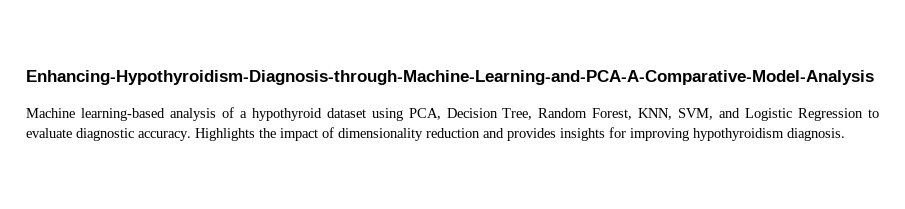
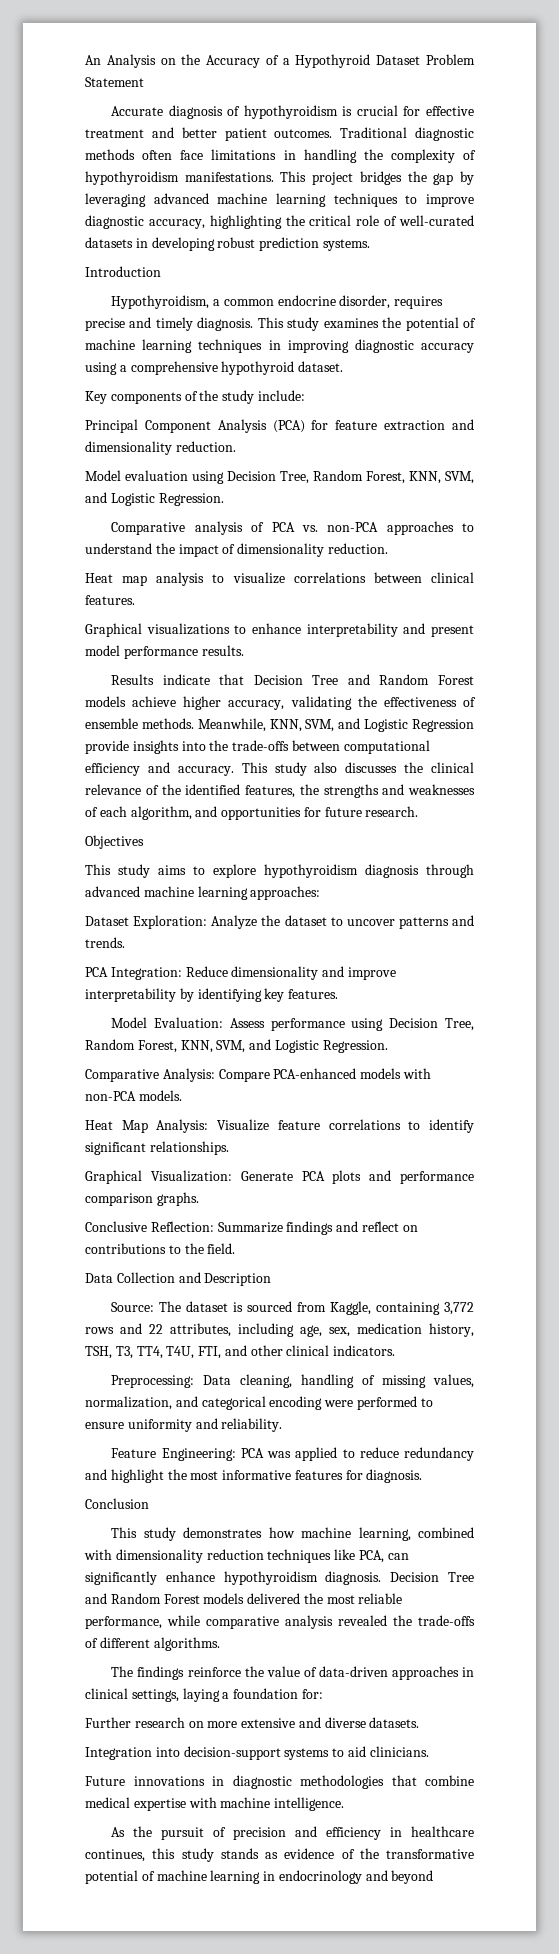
[26,70,874,85] [26,107,880,121] [26,127,845,141] Enhancing-Hypothyroidism-Diagnosis-through-Machine-Learning-and-PCA-A-Comparative-Model-Analysis // Machine learning-based analysis of a hypothyroid dataset using PCA, Decision Tree, Random Forest, KNN, SVM, and Logistic Regression to evaluate diagnostic accuracy. Highlights the impact of dimensionality reduction and provides insights for improving hypothyroidism diagnosis. -> [85,54,475,68] [85,77,144,87] [111,105,474,119] [85,127,474,141] [85,149,476,163] [85,171,475,185] [85,193,474,207] [85,215,474,229] [85,237,370,251] [85,266,161,277] [111,295,444,309] [85,317,477,331] [85,339,474,353] [85,361,344,375] [85,390,305,404] [85,419,474,433] [85,441,236,455] [85,470,474,484] [85,492,224,506] [111,521,474,535] [85,543,388,557] [85,572,474,586] [85,595,135,605] [85,623,474,637] [85,645,244,659] [111,674,474,685] [85,696,476,710] [85,718,474,732] [85,740,430,754] [85,762,474,776] [85,784,475,798] [85,806,419,820] [85,835,144,849] [85,864,474,878] [85,886,321,900] [85,915,474,929] [85,937,125,948] [85,966,396,980] [85,988,339,1002] [111,1017,474,1031] [85,1039,388,1053] [85,1068,431,1082] [85,1090,182,1101] [85,1119,474,1133] [85,1141,229,1155] [85,1170,474,1184] [85,1192,199,1206] [85,1221,418,1235] [85,1243,236,1254] [85,1272,272,1286] [111,1301,474,1315] [85,1323,474,1337] [85,1345,396,1359] [111,1374,474,1388] [85,1396,433,1410] [85,1418,283,1432] [111,1447,474,1461] [85,1469,423,1483] [85,1498,149,1509] [111,1527,474,1541] [84,1549,409,1563] [85,1571,475,1585] [85,1593,403,1604] [85,1615,475,1629] [85,1637,220,1651] [111,1666,474,1680] [85,1688,323,1702] [85,1717,420,1728] [85,1746,429,1760] [85,1775,474,1789] [85,1797,345,1811] [111,1826,475,1840] [85,1848,474,1862] [85,1870,434,1884] An Analysis on the Accuracy of a Hypothyroid Dataset Problem Statement // Accurate diagnosis of hypothyroidism is crucial for effective treatment and better patient outcomes. Traditional diagnostic methods often face limitations in handling the complexity of hypothyroidism manifestations. This project bridges the gap by leveraging advanced machine learning techniques to improve diagnostic accuracy, highlighting the critical role of well-curated datasets in developing robust prediction systems. // Introduction // Hypothyroidism, a common endocrine disorder, requires precise and timely diagnosis. This study examines the potential of machine learning techniques in improving diagnostic accuracy using a comprehensive hypothyroid dataset. // Key components of the study include: // Principal Component Analysis (PCA) for feature extraction and dimensionality reduction. // Model evaluation using Decision Tree, Random Forest, KNN, SVM, and Logistic Regression. // Comparative analysis of PCA vs. non-PCA approaches to understand the impact of dimensionality reduction. // Heat map analysis to visualize correlations between clinical features. // Graphical visualizations to enhance interpretability and present model performance results. // Results indicate that Decision Tree and Random Forest models achieve higher accuracy, validating the effectiveness of ensemble methods. Meanwhile, KNN, SVM, and Logistic Regression provide insights into the trade-offs between computational efficiency and accuracy. This study also discusses the clinical relevance of the identified features, the strengths and weaknesses of each algorithm, and opportunities for future research. // Objectives // This study aims to explore hypothyroidism diagnosis through advanced machine learning approaches: // Dataset Exploration: Analyze the dataset to uncover patterns and trends. // PCA Integration: Reduce dimensionality and improve interpretability by identifying key features. // Model Evaluation: Assess performance using Decision Tree, Random Forest, KNN, SVM, and Logistic Regression. // Comparative Analysis: Compare PCA-enhanced models with non-PCA models. // Heat Map Analysis: Visualize feature correlations to identify significant relationships. // Graphical Visualization: Generate PCA plots and performance comparison graphs. // Conclusive Reflection: Summarize findings and reflect on contributions to the field. // Data Collection and Description // Source: The dataset is sourced from Kaggle, containing 3,772 rows and 22 attributes, including age, sex, medication history, TSH, T3, TT4, T4U, FTI, and other clinical indicators. // Preprocessing: Data cleaning, handling of missing values, normalization, and categorical encoding were performed to ensure uniformity and reliability. // Feature Engineering: PCA was applied to reduce redundancy and highlight the most informative features for diagnosis. // Conclusion // This study demonstrates how machine learning, combined with dimensionality reduction techniques like PCA, can significantly enhance hypothyroidism diagnosis. Decision Tree and Random Forest models delivered the most reliable performance, while comparative analysis revealed the trade-offs of different algorithms. // The findings reinforce the value of data-driven approaches in clinical settings, laying a foundation for: // Further research on more extensive and diverse datasets. // Integration into decision-support systems to aid clinicians. // Future innovations in diagnostic methodologies that combine medical expertise with machine intelligence. // As the pursuit of precision and efficiency in healthcare continues, this study stands as evidence of the transformative potential of machine learning in endocrinology and beyond

